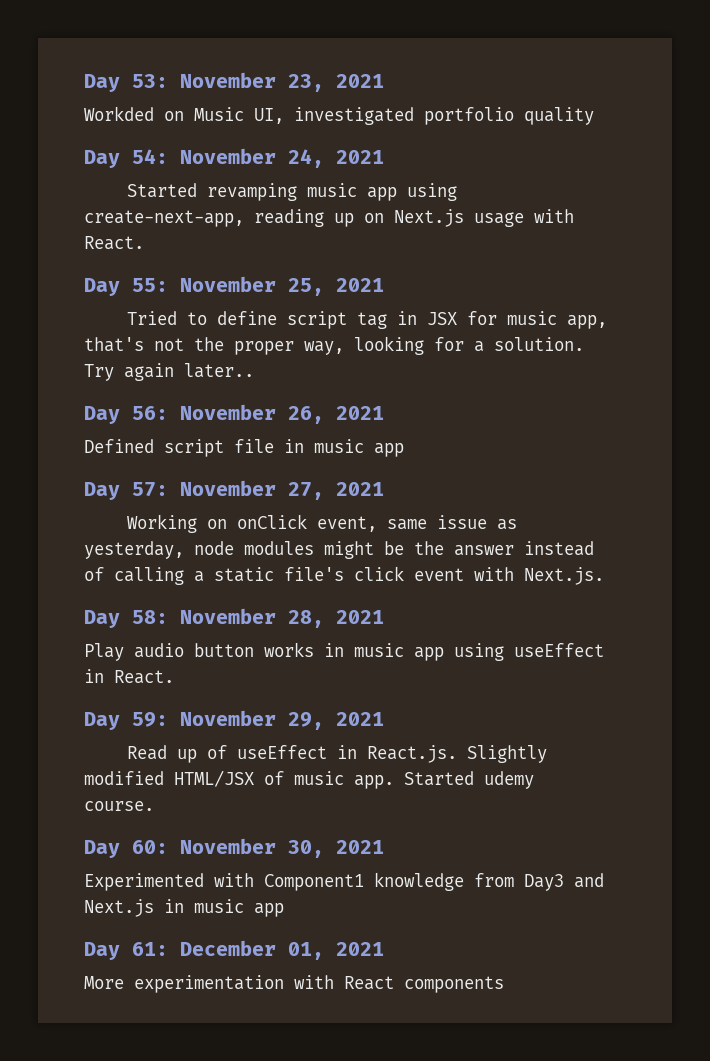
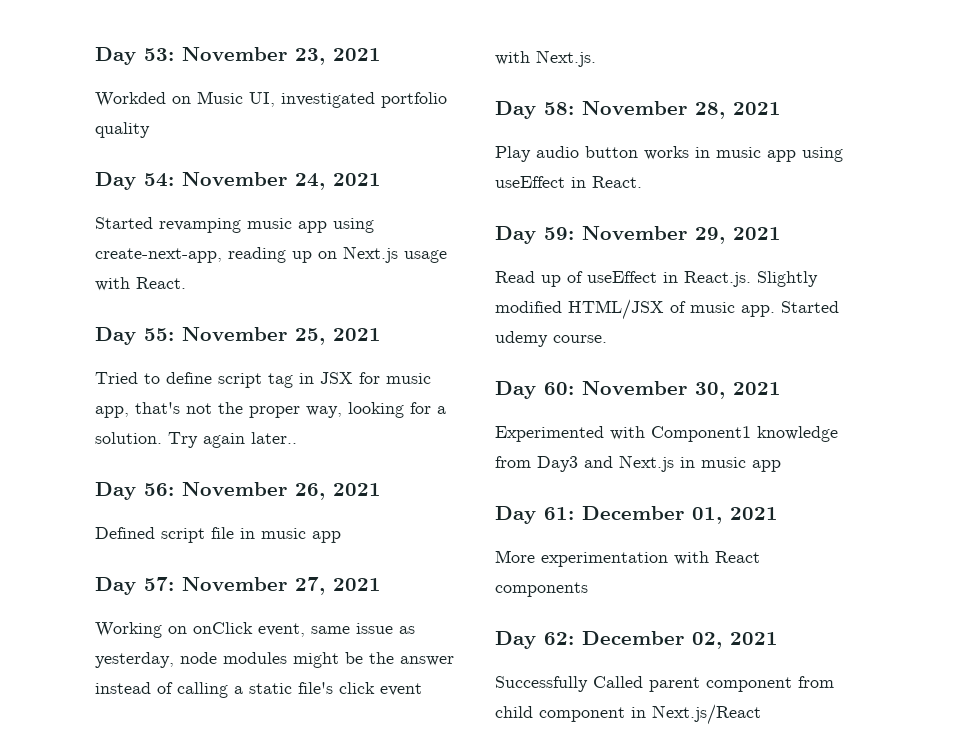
(504, 984) none -> [495,631,778,649] [495,676,834,692] [495,704,761,725] // Day 62: December 02, 2021 // Successfully Called parent component from child component in Next.js/React

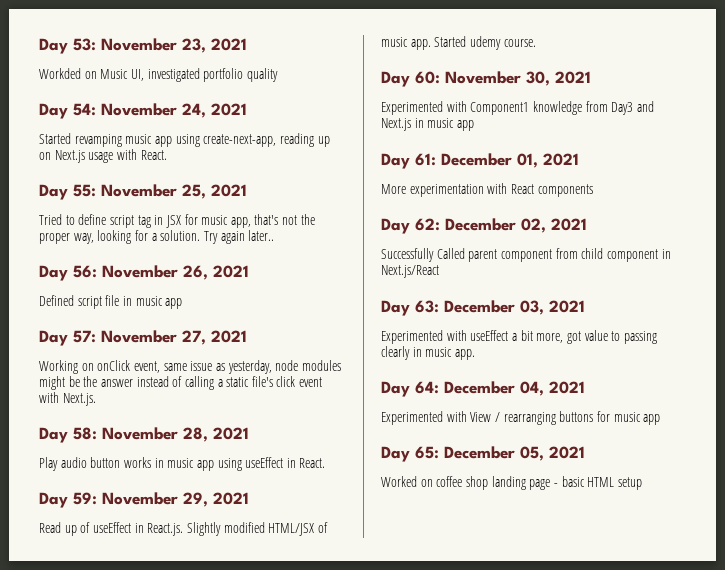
(761, 714) none -> [381,300,585,316] [381,330,657,344] [381,346,475,360] [381,381,585,397] [381,411,661,425] [381,446,585,462] [381,476,642,490] // Day 63: December 03, 2021 // Experimented with useEffect a bit more, got value to passing clearly in music app. // Day 64: December 04, 2021 // Experimented with View / rearranging buttons for music app // Day 65: December 05, 2021 // Worked on coffee shop landing page - basic HTML setup

